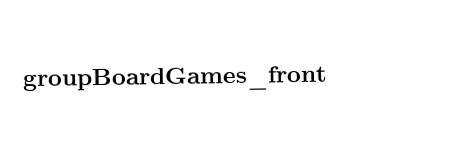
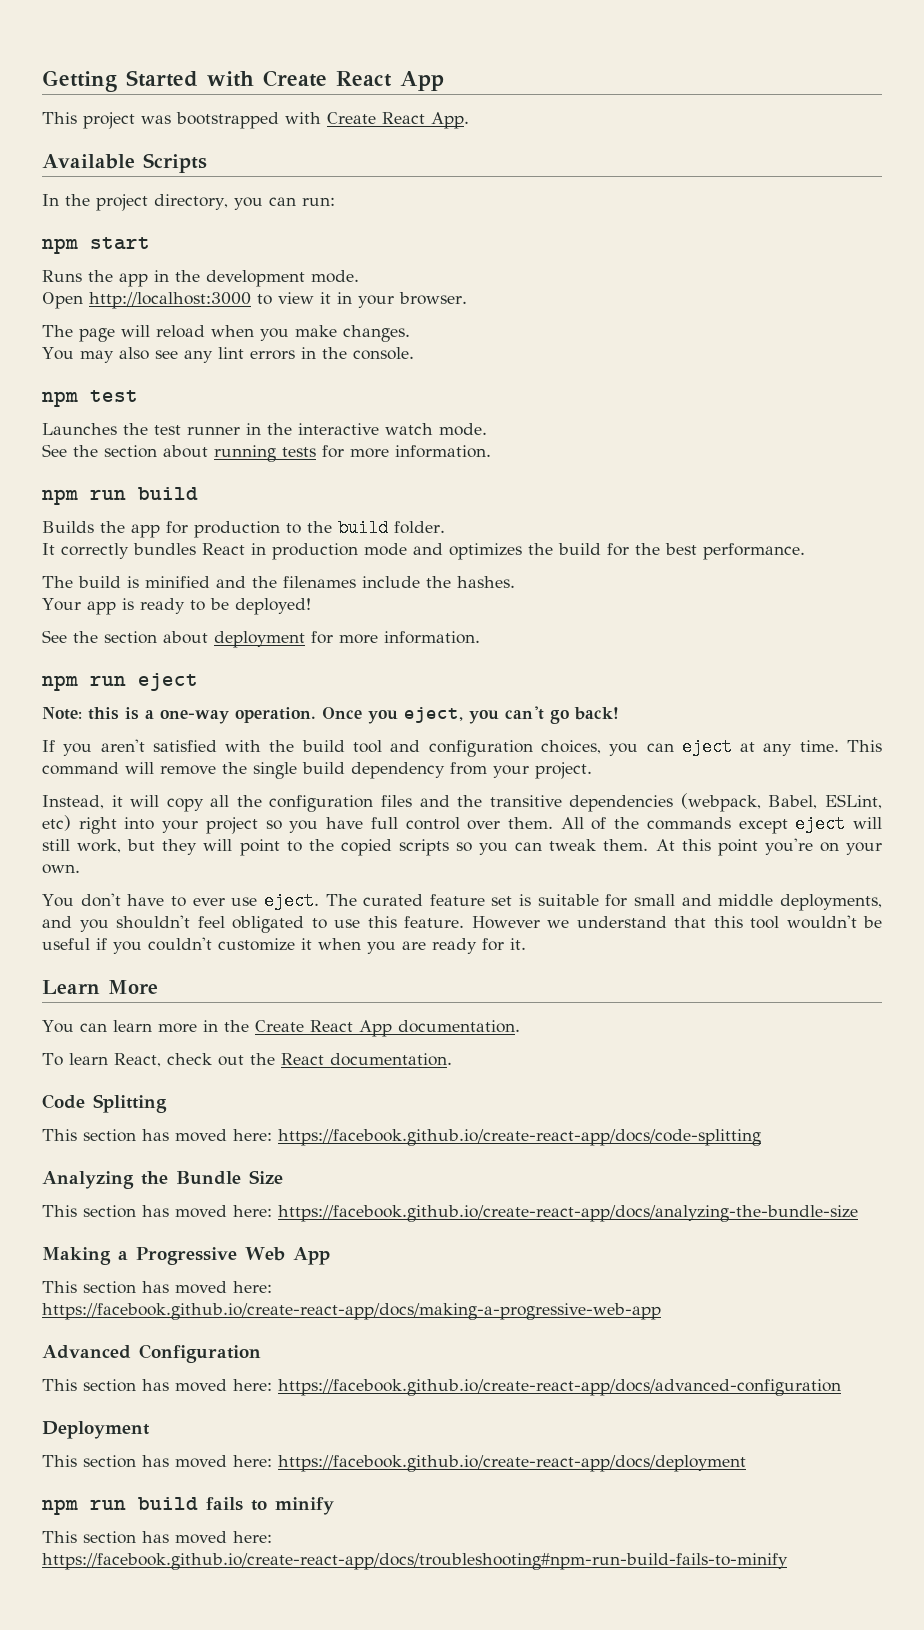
[22,65,328,94] groupBoardGames_front -> [42,70,444,92] [42,112,469,129] [42,153,207,173] [42,194,335,211] [42,237,150,254] [42,270,359,287] [42,292,467,309] [42,325,410,342] [42,347,414,363] [42,390,138,407] [42,423,487,436] [42,444,491,462] [42,487,198,505] [42,519,445,538] [42,543,805,560] [42,576,515,588] [42,598,311,615] [42,630,480,648] [42,673,198,691] [42,706,619,724] [42,738,882,757] [42,762,592,779] [42,793,882,812] [42,815,882,834] [42,838,883,856] [42,864,80,874] [42,892,882,911] [42,915,882,933] [42,937,526,954] [42,980,158,994] [42,1020,520,1037] [42,1053,452,1067] [42,1094,167,1113] [42,1129,761,1146] [42,1170,283,1189] [42,1205,858,1222] [42,1247,330,1265] [42,1281,272,1294] [42,1303,661,1320] [42,1344,261,1363] [42,1379,841,1396] [42,1421,150,1439] [42,1455,746,1472] [42,1497,334,1515] [42,1531,272,1544] [42,1553,788,1570] Getting Started with Create React App // This project was bootstrapped with Create React App. // Available Scripts // In the project directory, you can run: // npm start // Runs the app in the development mode. // Open http://localhost:3000 to view it in your browser. // The page will reload when you make changes. // You may also see any lint errors in the console. // npm test // Launches the test runner in the interactive watch mode. // See the section about running tests for more information. // npm run build // Builds the app for production to the build folder. // It correctly bundles React in production mode and optimizes the build for the best performance. // The build is minified and the filenames include the hashes. // Your app is ready to be deployed! // See the section about deployment for more information. // npm run eject // Note: this is a one-way operation. Once you eject, you can't go back! // If you aren't satisfied with the build tool and configuration choices, you can eject at any time. This command will remove the single build dependency from your project. // Instead, it will copy all the configuration files and the transitive dependencies (webpack, Babel, ESLint, etc) right into your project so you have full control over them. All of the commands except eject will still work, but they will point to the copied scripts so you can tweak them. At this point you're on your own. // You don't have to ever use eject. The curated feature set is suitable for small and middle deployments, and you shouldn't feel obligated to use this feature. However we understand that this tool wouldn't be useful if you couldn't customize it when you are ready for it. // Learn More // You can learn more in the Create React App documentation. // To learn React, check out the React documentation. // Code Splitting // This section has moved here: https://facebook.github.io/create-react-app/docs/code-splitting // Analyzing the Bundle Size // This section has moved here: https://facebook.github.io/create-react-app/docs/analyzing-the-bundle-size // Making a Progressive Web App // This section has moved here: https://facebook.github.io/create-react-app/docs/making-a-progressive-web-app // Advanced Configuration // This section has moved here: https://facebook.github.io/create-react-app/docs/advanced-configuration // Deployment // This section has moved here: https://facebook.github.io/create-react-app/docs/deployment // npm run build fails to minify // This section has moved here: https://facebook.github.io/create-react-app/docs/troubleshooting#npm-run-build-fails-to-minify

